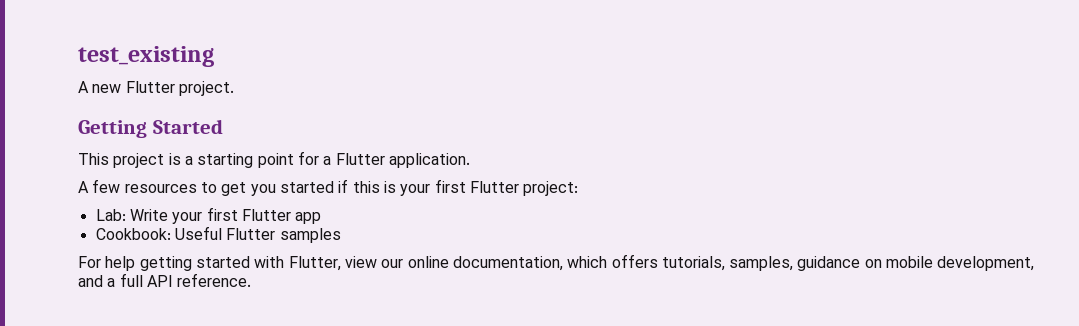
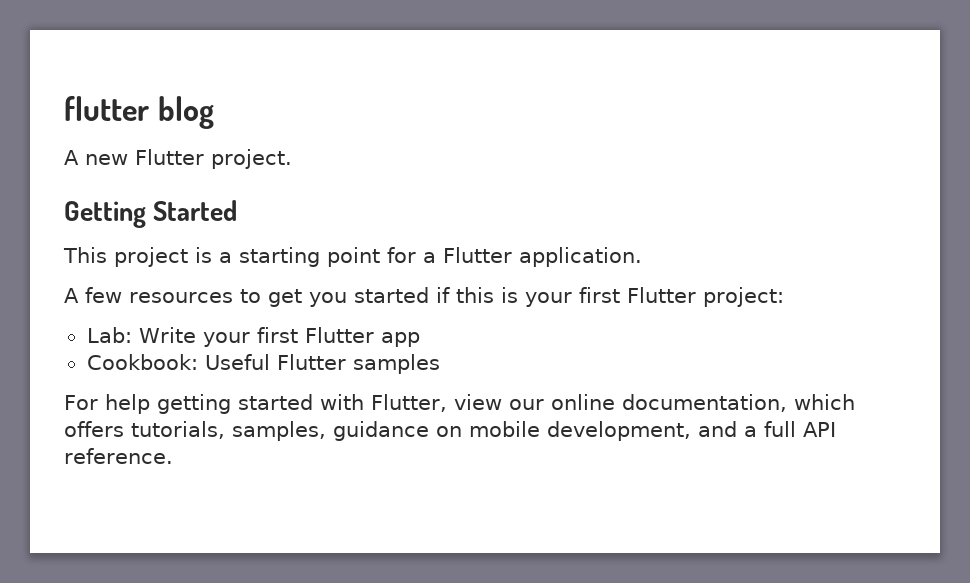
[78,46,214,67] test_existing -> [64,96,214,129] flutter blog

